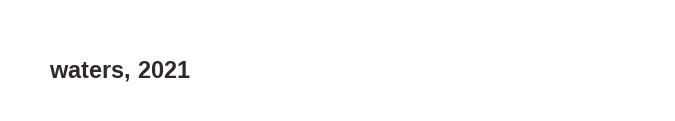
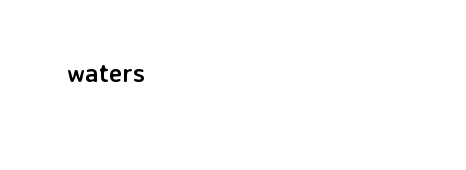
[49,61,190,82] waters, 2021 -> [67,65,145,82] waters

